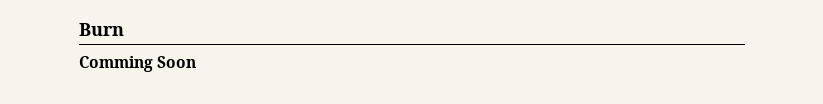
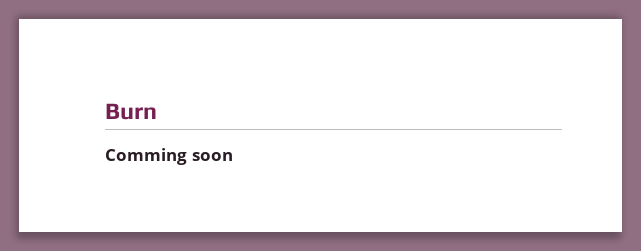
[157,56,197,68] Soon -> [191,152,233,161] soon

